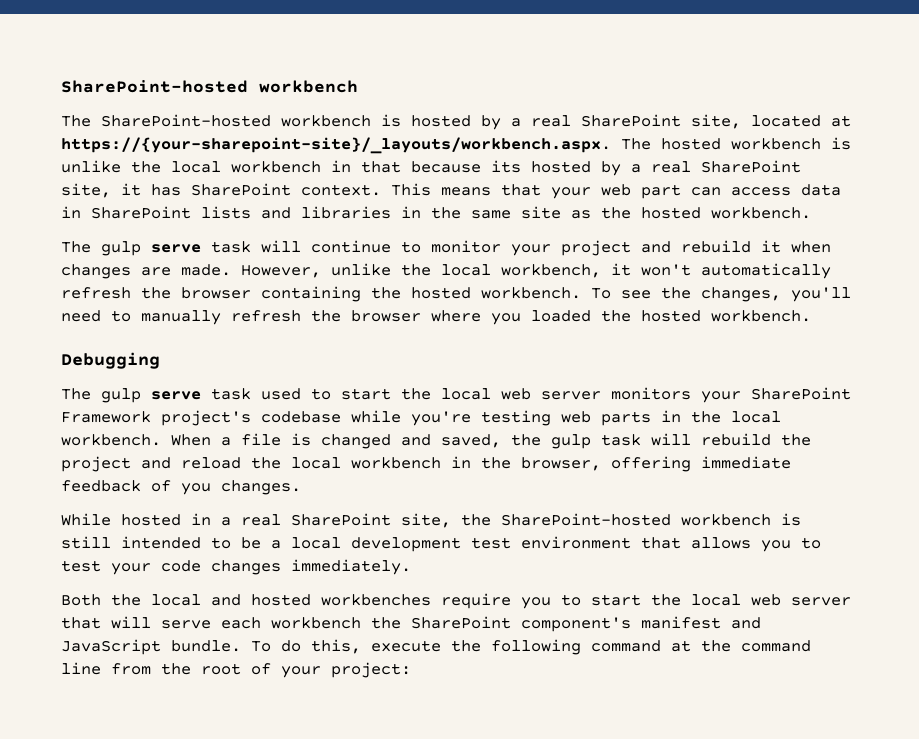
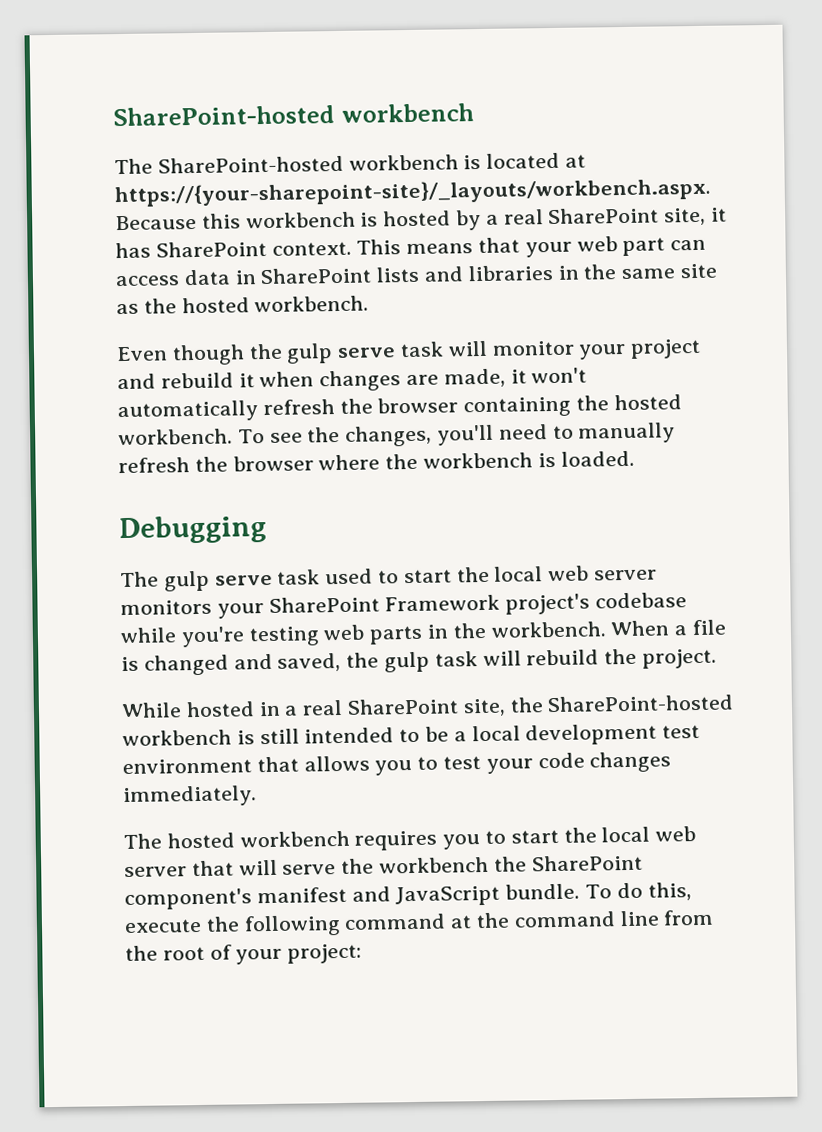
[411,114,851,130] [61,137,851,154] [61,160,521,173] hosted by a real SharePoint site, located at https://{your-sharepoint-site}/_layouts/workbench.aspx. The hosted workbench is unlike the local workbench in that because its -> [486,152,587,169] [114,177,711,208] [115,211,379,231] located at https://{your-sharepoint-site}/_layouts/workbench.aspx. Because this workbench is
[61,241,91,253] The -> [116,343,283,366] Even though the
[311,240,421,253] continue to -> (488, 348) none
[181,263,601,278] made. However, unlike the local workbench, -> [443,368,506,388] made,
[491,310,811,325] you loaded the hosted workbench. -> [385,450,635,470] the workbench is loaded.
[731,411,781,423] local -> (487, 630) none
[61,456,791,472] [61,480,301,495] project and reload the local workbench in the browser, offering immediate feedback of you changes. -> [642,648,718,669] project.
[61,593,511,609] Both the local and hosted workbenches require -> [123,830,438,851] The hosted workbench requires
[221,617,261,629] each -> [341,858,375,875] the

